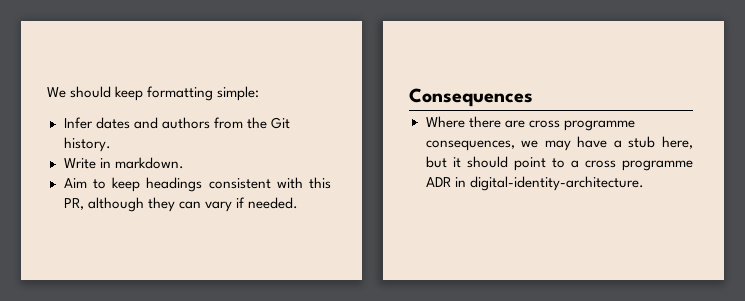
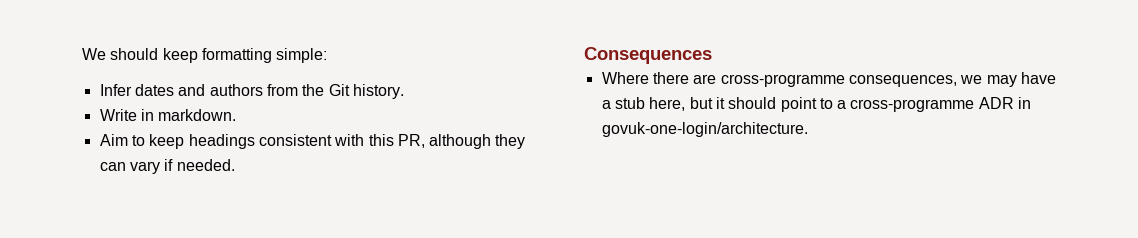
[528,120,635,131] cross programme -> [720,74,845,87] cross-programme
[584,160,693,171] cross programme -> [850,99,975,112] cross-programme
[469,176,644,191] digital-identity-architecture. -> [601,122,808,137] govuk-one-login/architecture.

